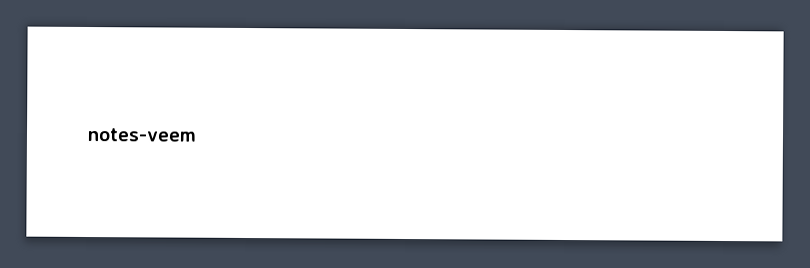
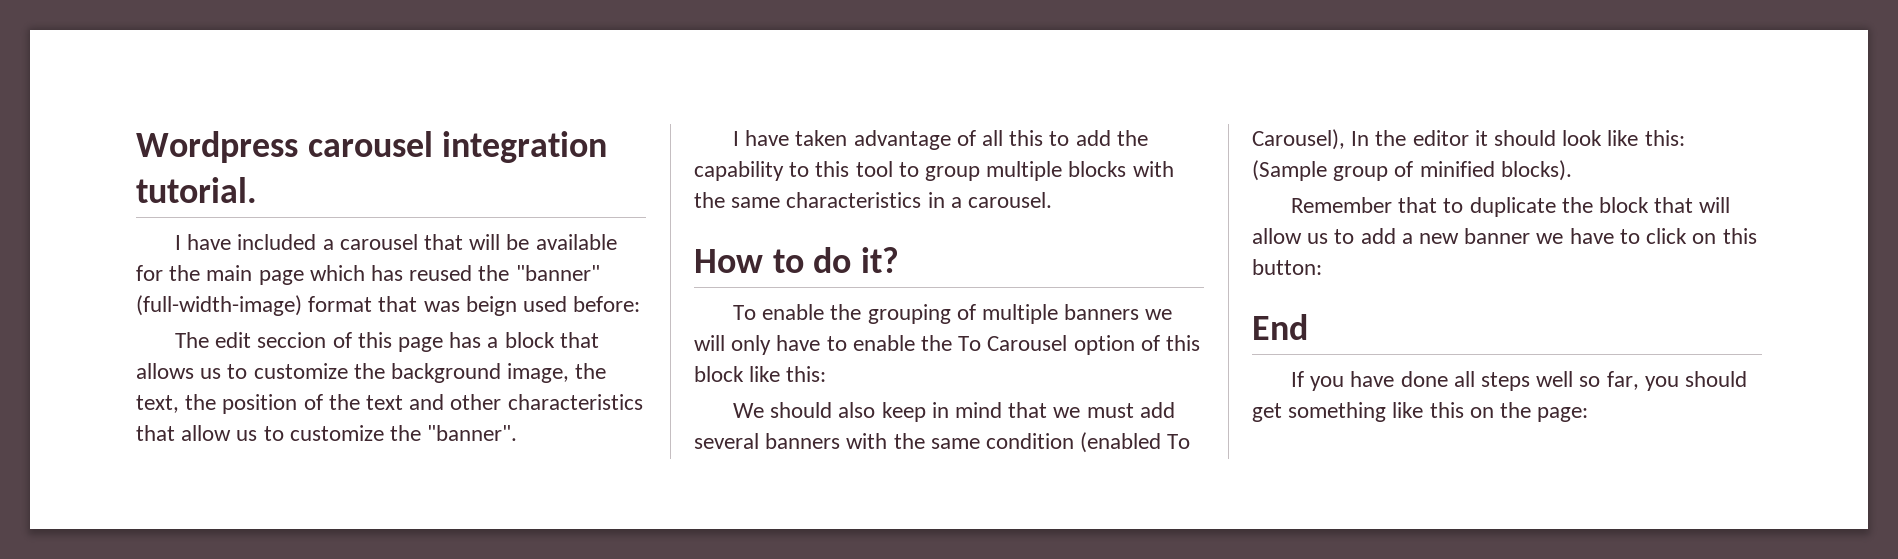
[87,128,197,142] notes-veem -> [136,131,608,163] [136,177,257,203] [174,234,617,250] [136,265,600,285] [136,295,641,316] [174,332,599,352] [136,363,607,383] [136,394,643,414] [136,425,518,441] [732,130,1148,150] [694,161,1174,181] [694,192,1053,208] [694,247,900,273] [732,304,1173,324] [694,335,1201,355] [694,366,827,382] [732,402,1175,422] [694,432,1191,453] [1252,129,1685,150] [1252,160,1572,181] [1290,197,1731,217] [1252,228,1757,244] [1252,259,1322,275] [1252,314,1308,340] [1290,371,1748,391] [1252,402,1589,422] Wordpress carousel integration tutorial. // I have included a carousel that will be available for the main page which has reused the "banner" (full-width-image) format that was beign used before: // The edit seccion of this page has a block that allows us to customize the background image, the text, the position of the text and other characteristics that allow us to customize the "banner". // I have taken advantage of all this to add the capability to this tool to group multiple blocks with the same characteristics in a carousel. // How to do it? // To enable the grouping of multiple banners we will only have to enable the To Carousel option of this block like this: // We should also keep in mind that we must add several banners with the same condition (enabled To Carousel), In the editor it should look like this: (Sample group of minified blocks). // Remember that to duplicate the block that will allow us to add a new banner we have to click on this button: // End // If you have done all steps well so far, you should get something like this on the page:

